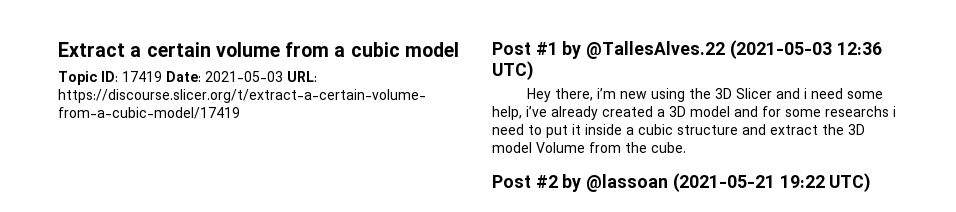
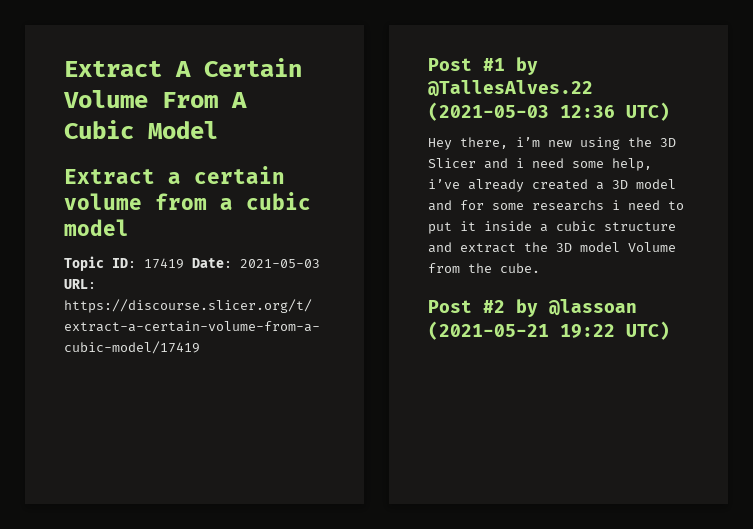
[58,42,125,57] Extract -> [64,58,302,77] [63,90,247,108] [64,120,218,139] [64,169,155,184] Extract A Certain Volume From A Cubic Model // Extract

